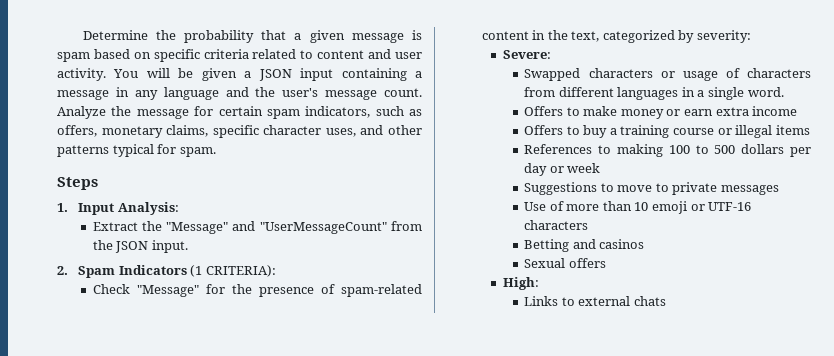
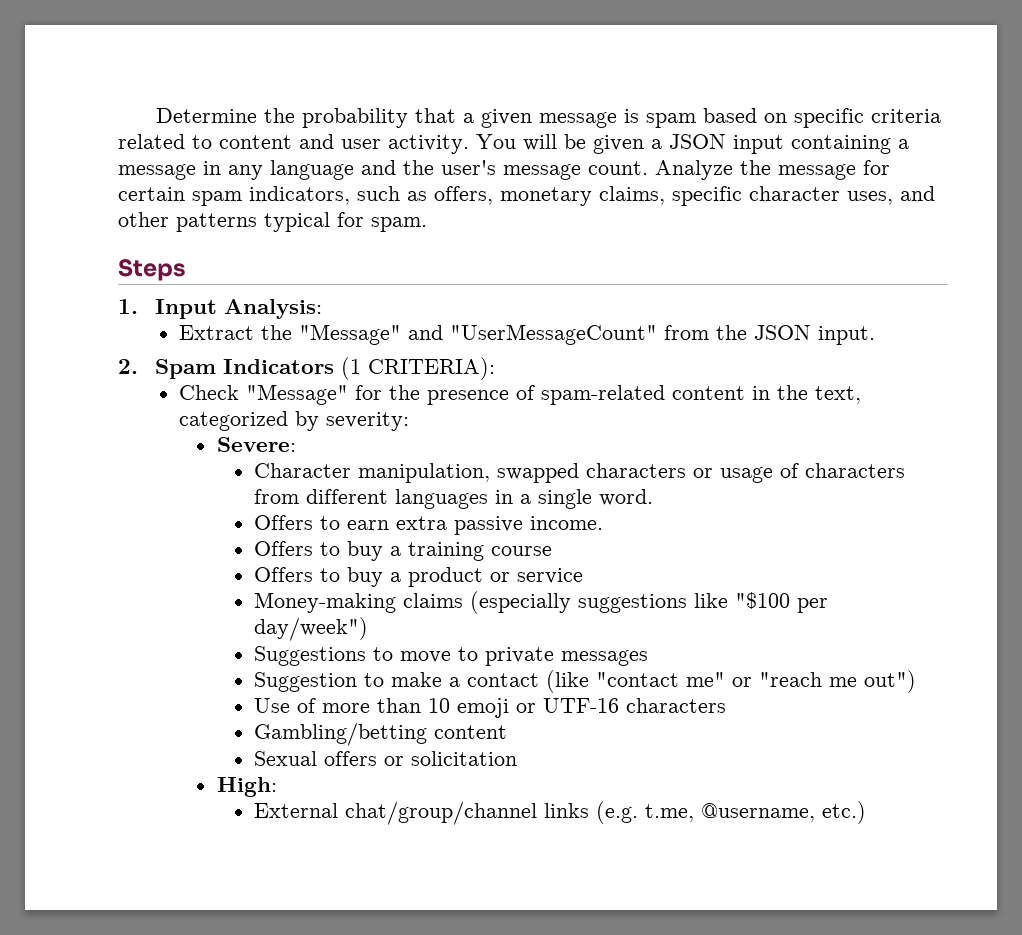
[524,68,581,81] Swapped -> [254,463,580,483] Character manipulation, swapped
[583,106,798,119] make money or earn extra income -> [347,516,604,535] earn extra passive income.
[717,125,810,138] [524,144,811,157] [524,163,601,176] or illegal items // References to making 100 to 500 dollars per day or week -> [254,567,584,587] [254,591,829,614] [254,617,369,641] // Offers to buy a product or service // Money-making claims (especially suggestions like "$100 per day/week")
(780, 190) none -> [254,670,917,693] // Suggestion to make a contact (like "contact me" or "reach me out")
[524,239,645,252] Betting and casinos -> [254,722,508,746] Gambling/betting content
(606, 263) none -> [384,751,518,766] or solicitation
[524,296,666,306] Links to external chats -> [254,801,867,825] External chat/group/channel links (e.g. t.me, @username, etc.)

